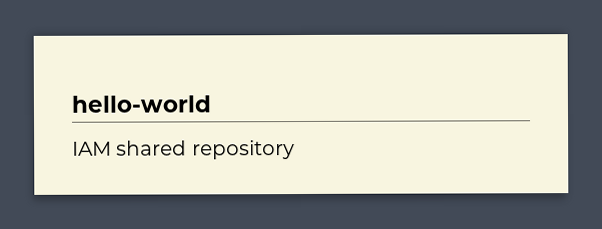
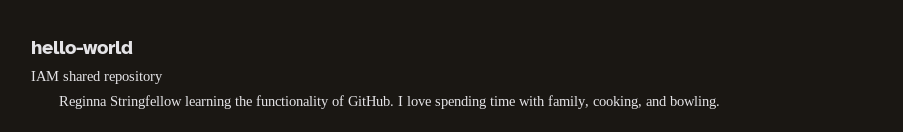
(295, 150) none -> [58,95,720,109] // Reginna Stringfellow learning the functionality of GitHub. I love spending time with family, cooking, and bowling.

